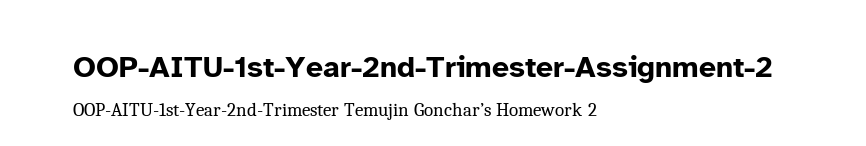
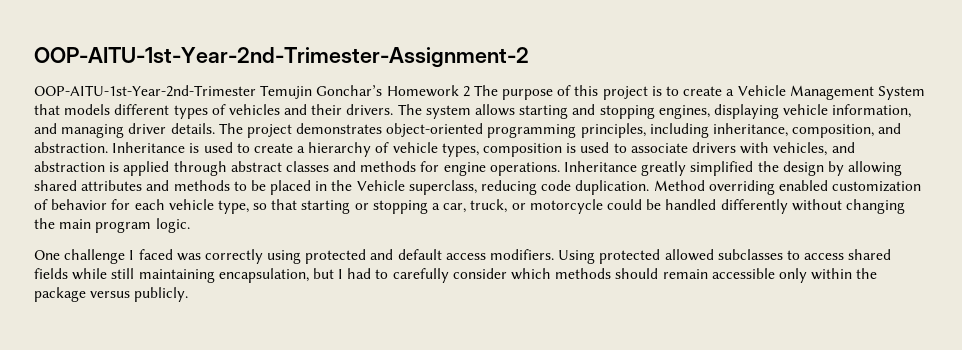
(597, 109) none -> [473,85,925,100] [34,104,912,119] [34,123,902,138] [34,142,855,157] [34,161,903,176] [34,180,922,195] [34,199,905,214] [34,218,190,233] [34,249,892,264] [34,268,878,283] [34,287,189,302] The purpose of this project is to create a Vehicle Management System that models different types of vehicles and their drivers. The system allows starting and stopping engines, displaying vehicle information, and managing driver details. The project demonstrates object-oriented programming principles, including inheritance, composition, and abstraction. Inheritance is used to create a hierarchy of vehicle types, composition is used to associate drivers with vehicles, and abstraction is applied through abstract classes and methods for engine operations. Inheritance greatly simplified the design by allowing shared attributes and methods to be placed in the Vehicle superclass, reducing code duplication. Method overriding enabled customization of behavior for each vehicle type, so that starting or stopping a car, truck, or motorcycle could be handled differently without changing the main program logic. // One challenge I faced was correctly using protected and default access modifiers. Using protected allowed subclasses to access shared fields while still maintaining encapsulation, but I had to carefully consider which methods should remain accessible only within the package versus publicly.

